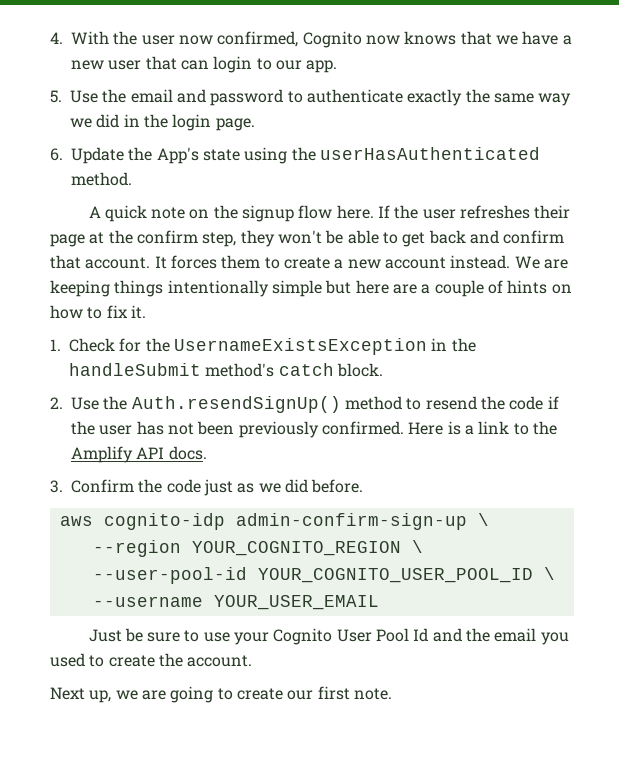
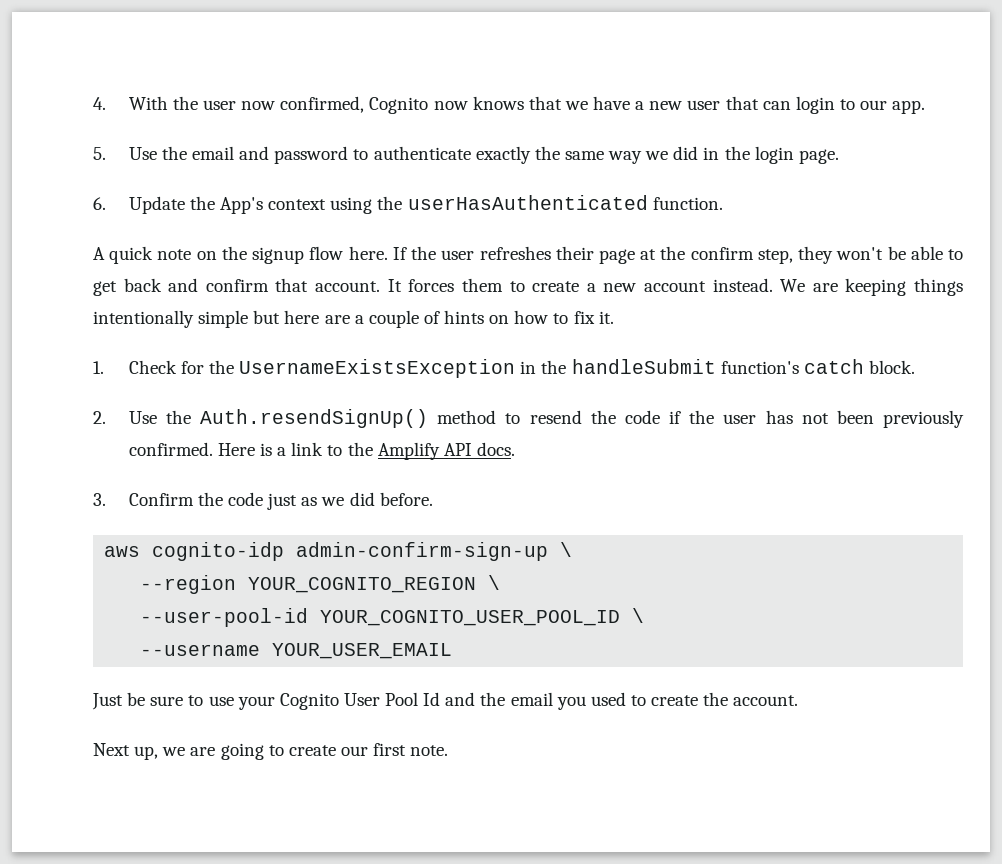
[202,149,240,161] state -> [268,199,327,210] context
[71,172,132,186] method. -> [652,197,723,210] function.
[205,363,275,377] method's -> [720,361,799,374] function's

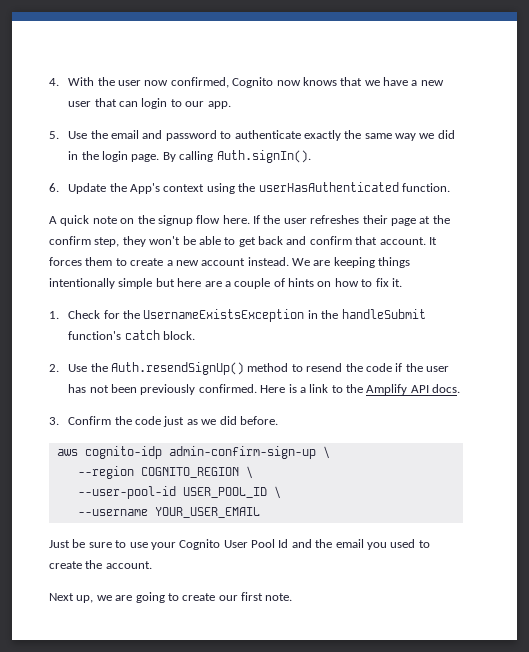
(839, 156) none -> [162,150,311,163] By calling Auth.signIn().
[248,577,477,593] YOUR_COGNITO_REGION -> [140,467,239,478] COGNITO_REGION
[320,610,621,626] YOUR_COGNITO_USER_POOL_ID -> [182,487,267,498] USER_POOL_ID

